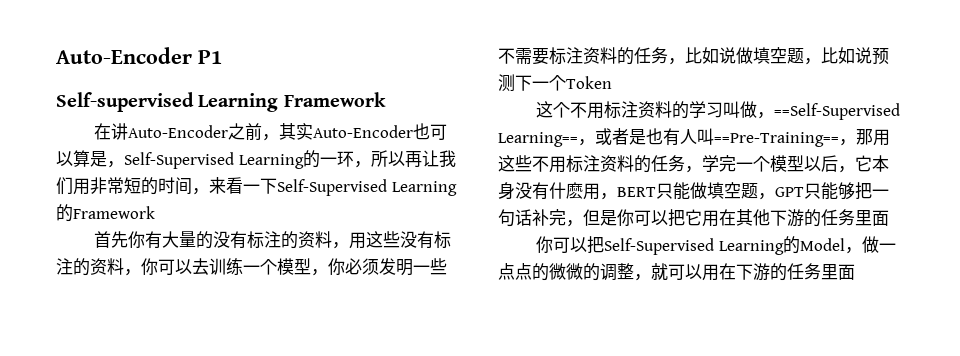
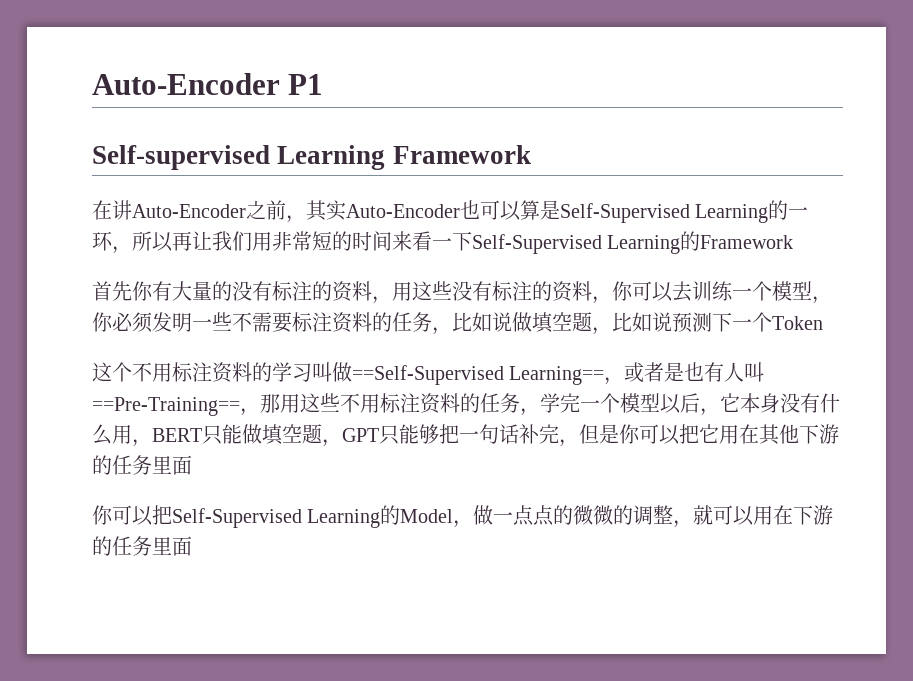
[107,161,124,168] ， -> (560, 210) none
[192,188,209,195] ， -> (392, 241) none
[757,112,775,119] ， -> (352, 372) none
[566,182,583,199] 麽 -> [92,424,112,445] 么

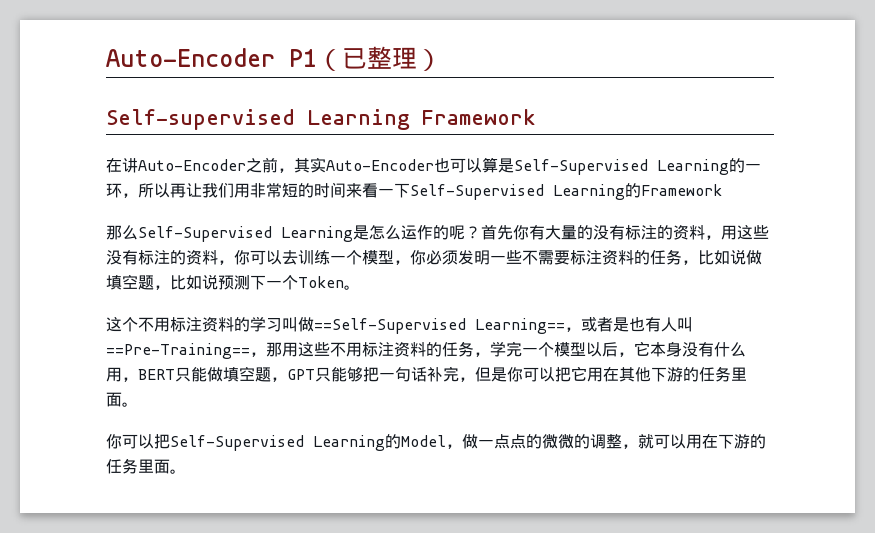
(324, 84) none -> [317,46,442,71] （已整理）
(794, 242) none -> [106,225,481,242] 那么Self-Supervised Learning是怎么运作的呢？
(823, 323) none -> [344,285,360,290] 。
(192, 465) none -> [122,402,138,407] 。
(192, 546) none -> [170,469,186,474] 。

